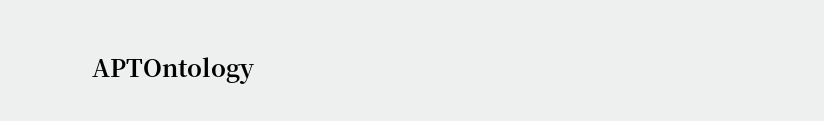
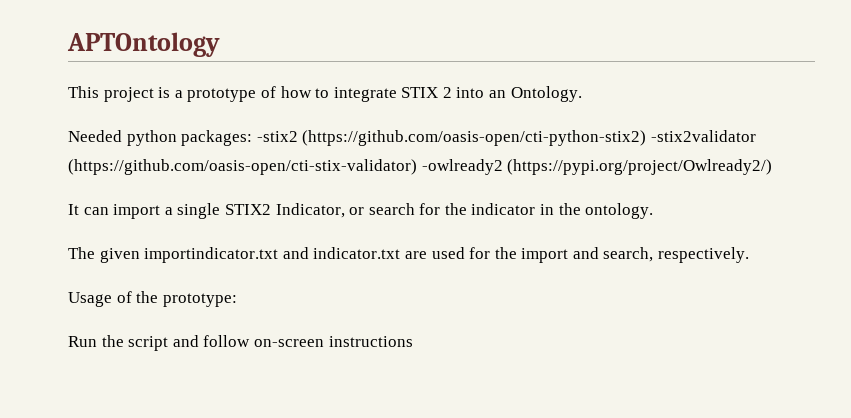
(254, 70) none -> [68,86,582,102] [68,130,756,146] [68,159,773,175] [68,203,654,219] [68,247,750,263] [68,291,237,307] [68,335,413,351] // This project is a prototype of how to integrate STIX 2 into an Ontology. // Needed python packages: -stix2 (https://github.com/oasis-open/cti-python-stix2) -stix2validator (https://github.com/oasis-open/cti-stix-validator) -owlready2 (https://pypi.org/project/Owlready2/) // It can import a single STIX2 Indicator, or search for the indicator in the ontology. // The given importindicator.txt and indicator.txt are used for the import and search, respectively. // Usage of the prototype: // Run the script and follow on-screen instructions

